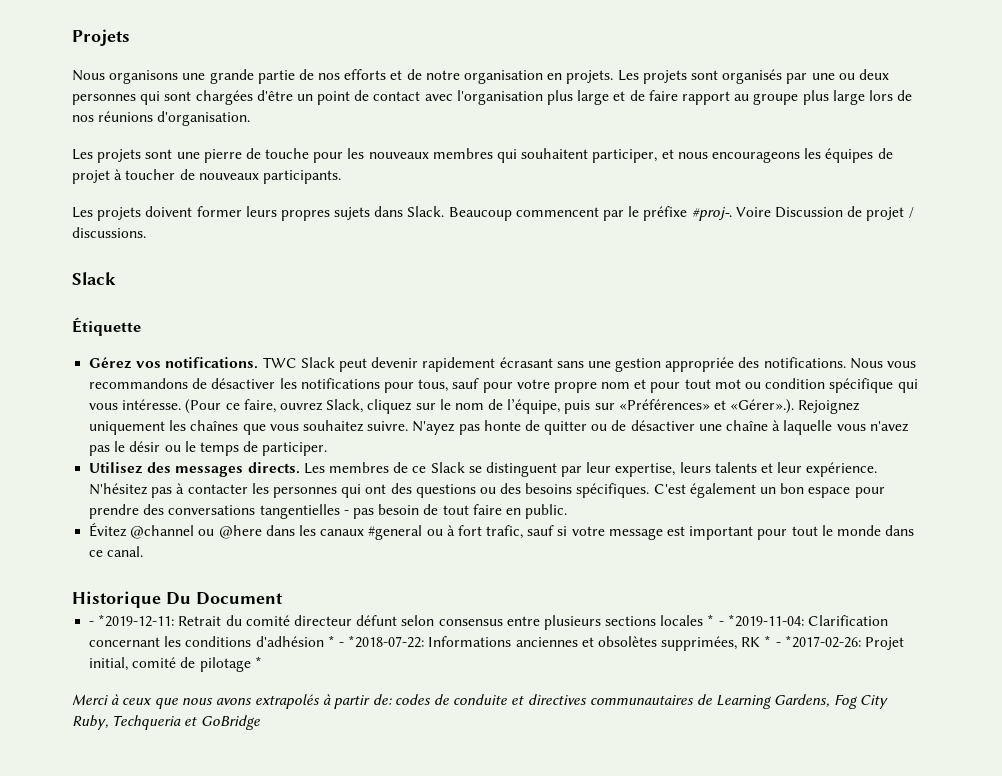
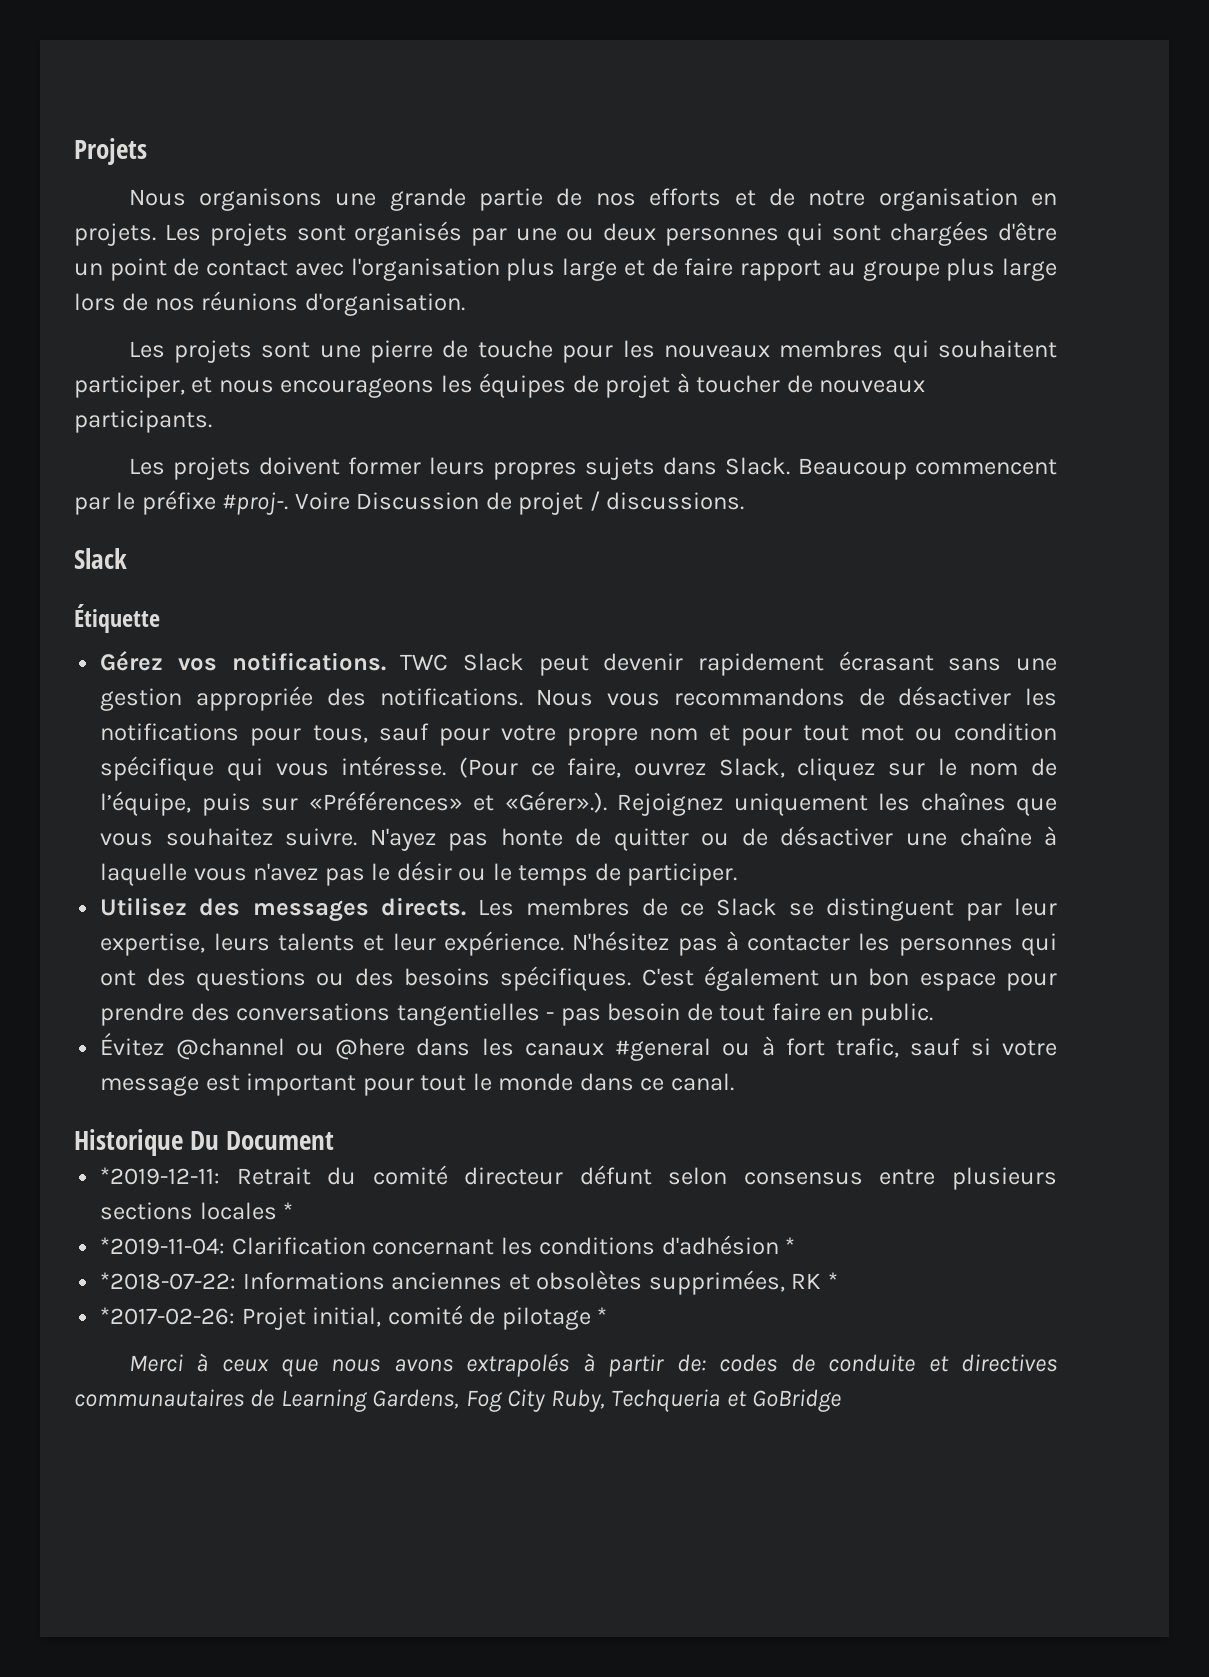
[89,621,95,626] - -> (335, 1140) none
[718,621,724,626] - -> (294, 1210) //
[338,642,344,647] - -> (796, 1245) //
[775,642,781,647] - -> (838, 1280) //

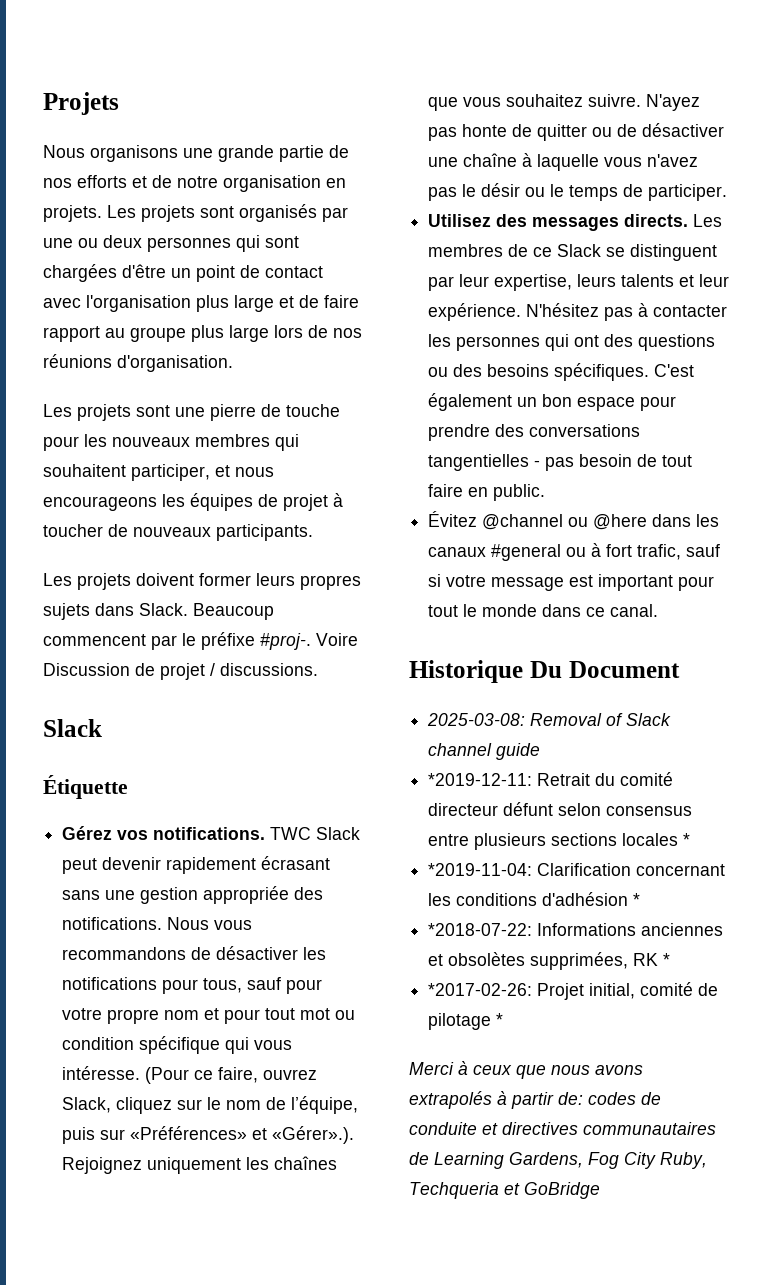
(335, 1140) none -> [427,713,672,726] [428,743,541,760] // 2025-03-08: Removal of Slack channel guide

